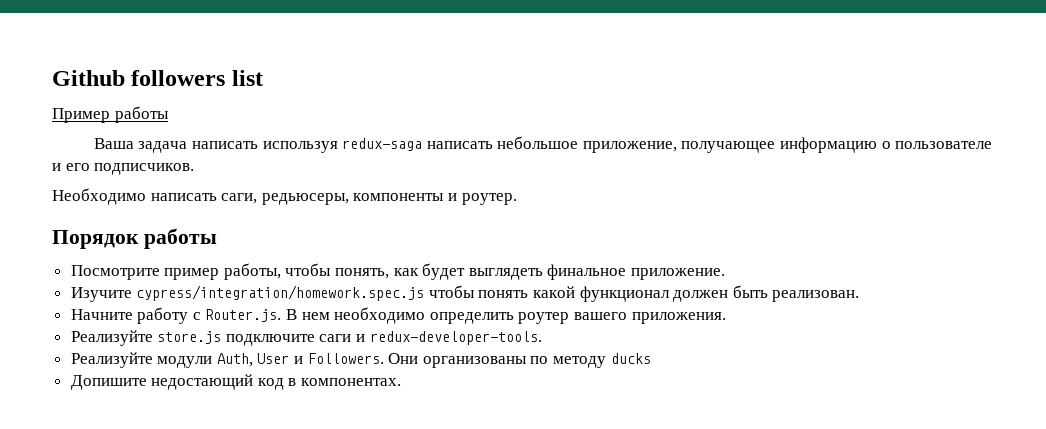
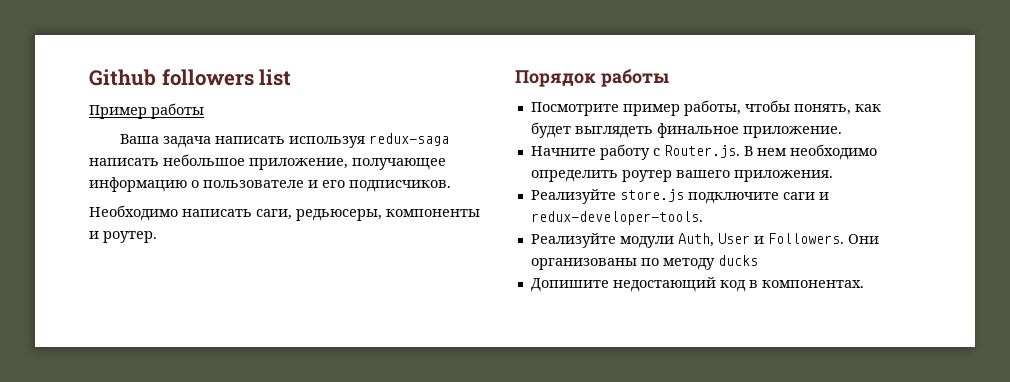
[70,285,860,302] // Изучите cypress/integration/homework.spec.js чтобы понять какой функционал должен быть реализован. -> (842, 132) none

